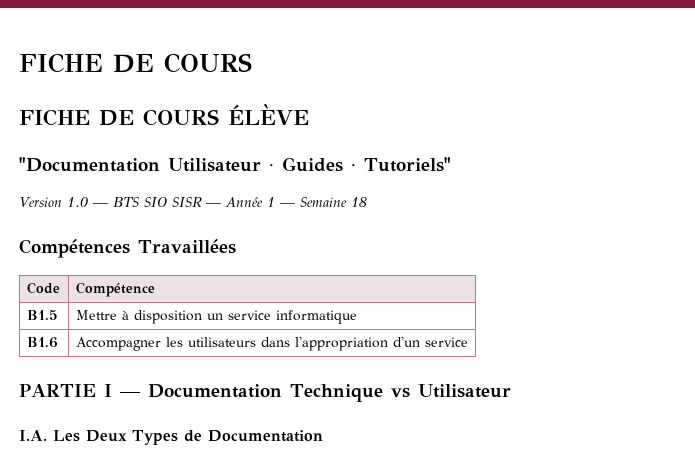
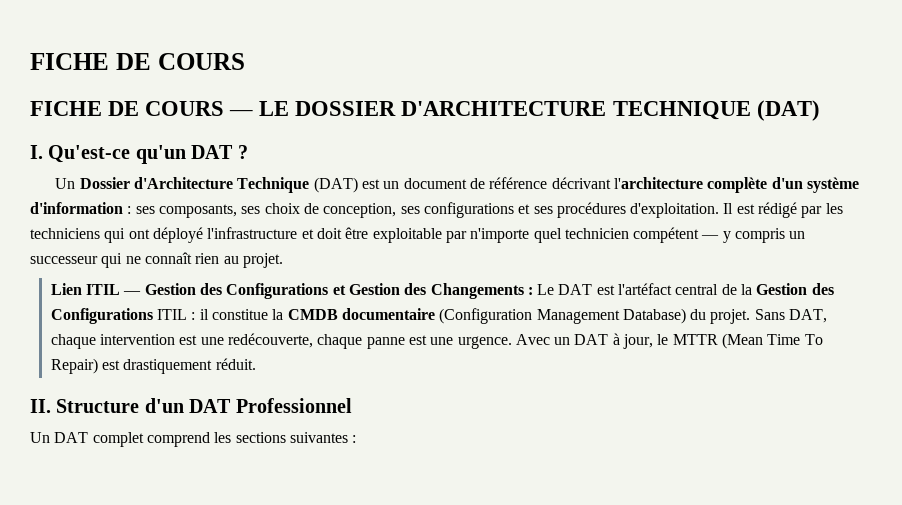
[228,104,309,125] [19,157,451,172] [19,197,367,208] [19,239,236,258] [26,282,60,294] [75,282,155,297] [26,310,58,320] [75,310,357,324] [26,337,58,348] [75,336,468,351] [19,384,511,402] [19,430,323,445] ÉLÈVE // "Documentation Utilisateur · Guides · Tutoriels" // Version 1.0 — BTS SIO SISR — Année 1 — Semaine 18 // Compétences Travaillées // Code | Compétence // B1.5 | Mettre à disposition un service informatique // B1.6 | Accompagner les utilisateurs dans l'appropriation d'un service // PARTIE I — Documentation Technique vs Utilisateur // I.A. Les Deux Types de Documentation -> [229,100,820,121] [30,145,248,164] [55,177,859,193] [30,202,843,218] [30,227,806,243] [30,252,283,268] [50,283,834,299] [50,308,828,324] [50,333,823,349] [50,358,256,374] [30,398,352,413] [30,432,357,447] — LE DOSSIER D'ARCHITECTURE TECHNIQUE (DAT) // I. Qu'est-ce qu'un DAT ? // Un Dossier d'Architecture Technique (DAT) est un document de référence décrivant l'architecture complète d'un système d'information : ses composants, ses choix de conception, ses configurations et ses procédures d'exploitation. Il est rédigé par les techniciens qui ont déployé l'infrastructure et doit être exploitable par n'importe quel technicien compétent — y compris un successeur qui ne connaît rien au projet. // Lien ITIL — Gestion des Configurations et Gestion des Changements : Le DAT est l'artéfact central de la Gestion des Configurations ITIL : il constitue la CMDB documentaire (Configuration Management Database) du projet. Sans DAT, chaque intervention est une redécouverte, chaque panne est une urgence. Avec un DAT à jour, le MTTR (Mean Time To Repair) est drastiquement réduit. // II. Structure d'un DAT Professionnel // Un DAT complet comprend les sections suivantes :

